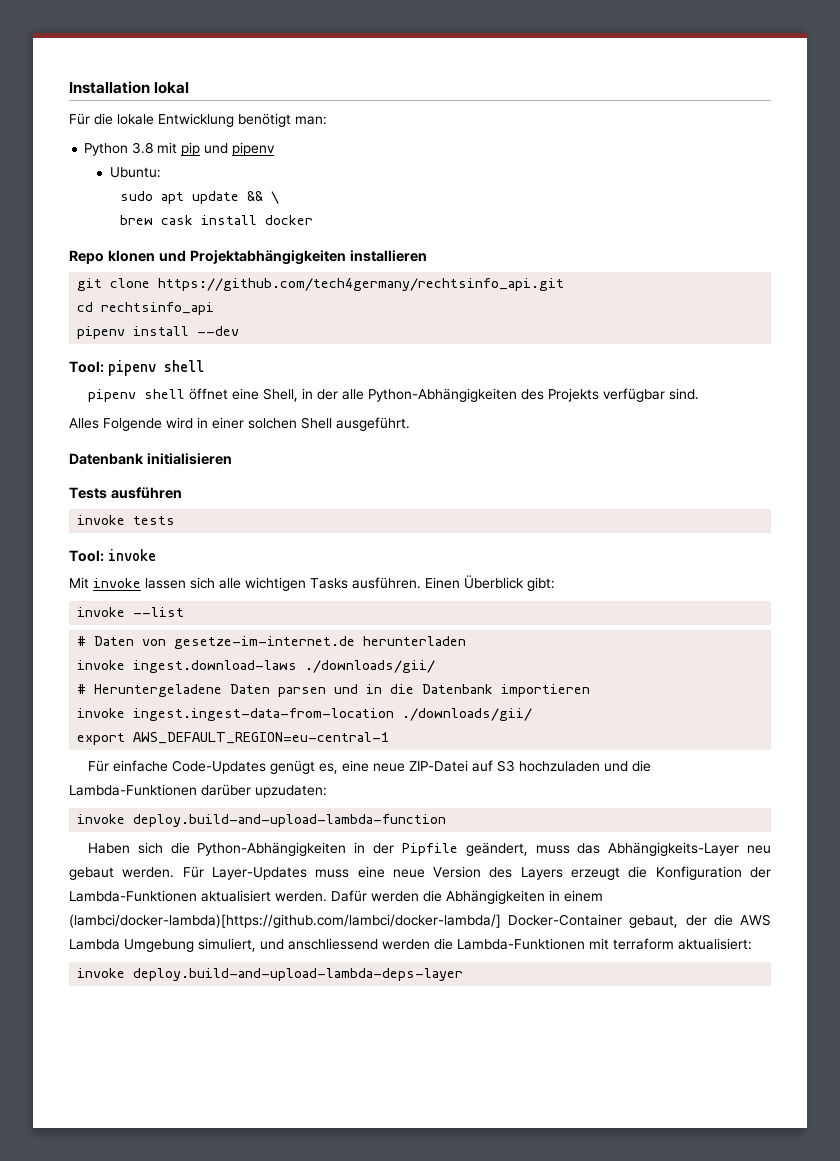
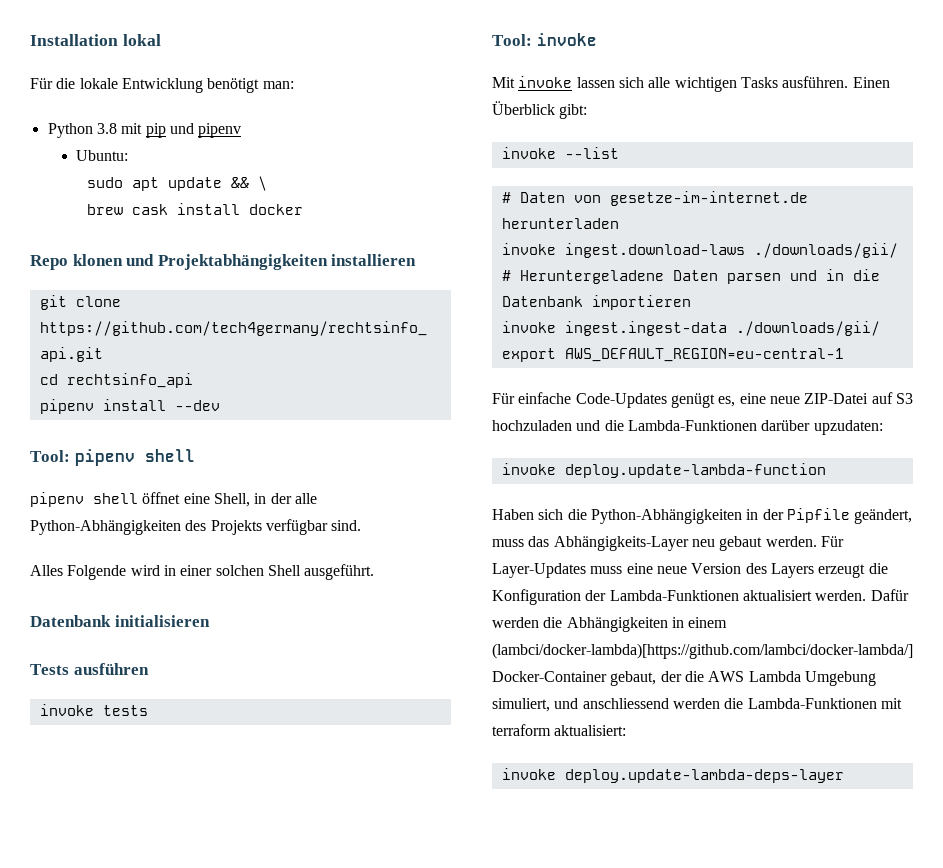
[133,708,395,721] ingest.ingest-data-from-location -> [564,321,727,336] ingest.ingest-data
[133,814,447,827] deploy.build-and-upload-lambda-function -> [564,463,826,478] deploy.update-lambda-function
[133,968,464,981] deploy.build-and-upload-lambda-deps-layer -> [564,769,844,783] deploy.update-lambda-deps-layer

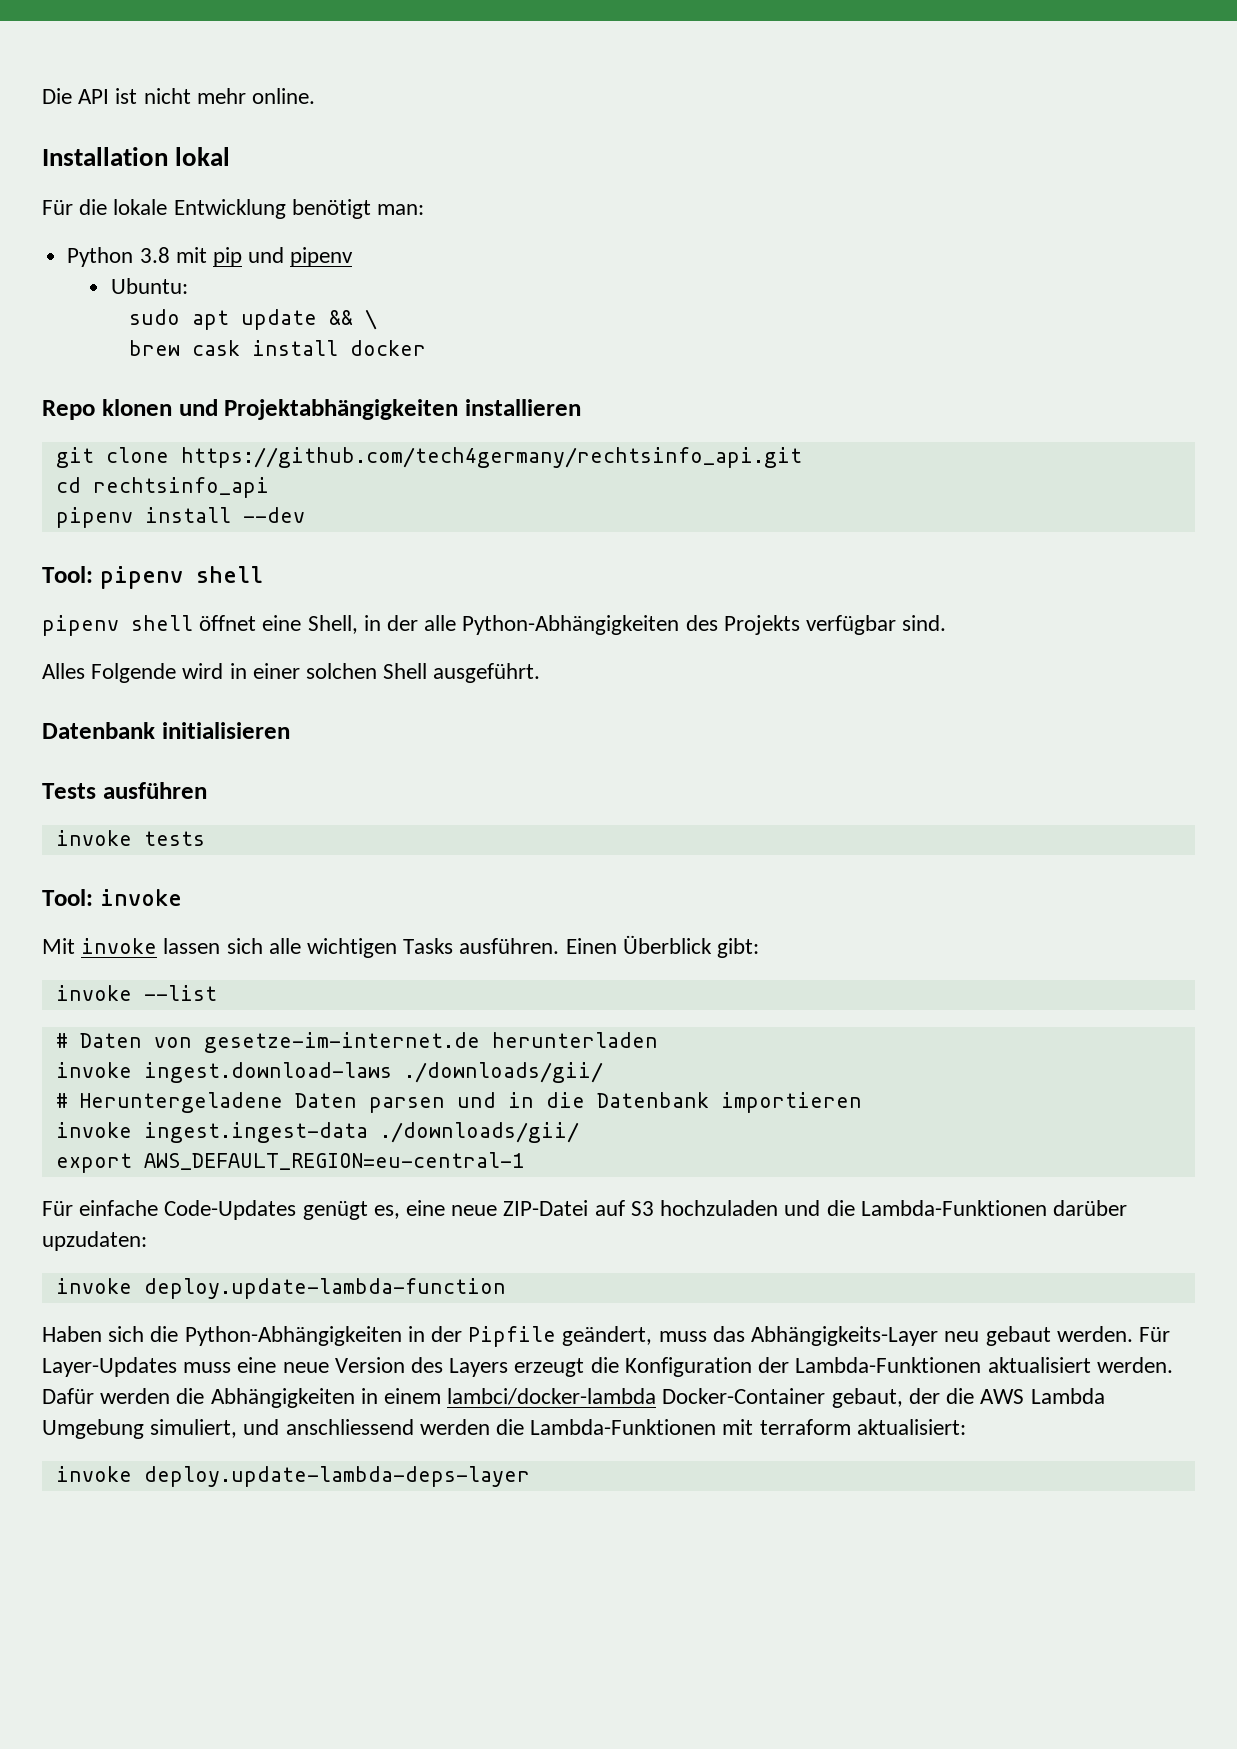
(30, 40) none -> [42,88,316,104] Die API ist nicht mehr online. //
[492,643,913,659] (lambci/docker-lambda)[https://github.com/lambci/docker-lambda/] -> [447,1388,657,1405] lambci/docker-lambda

